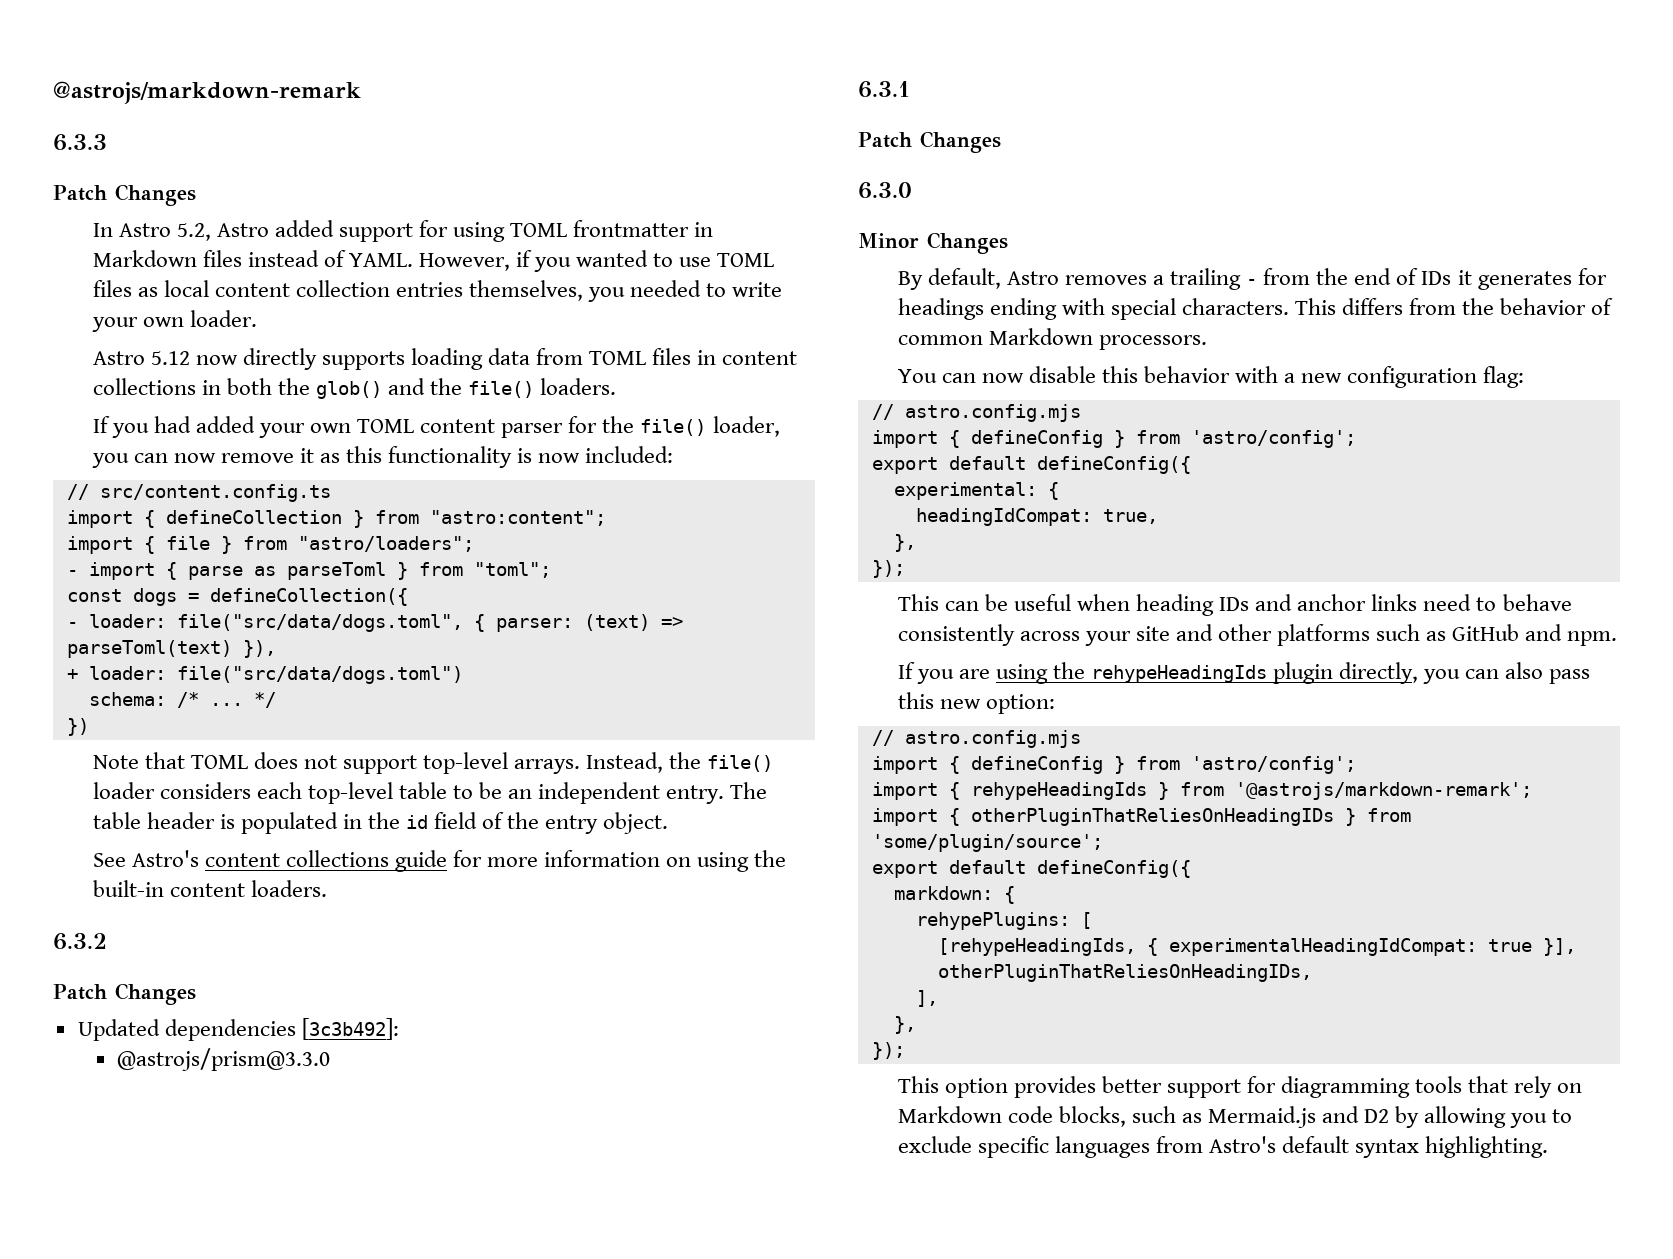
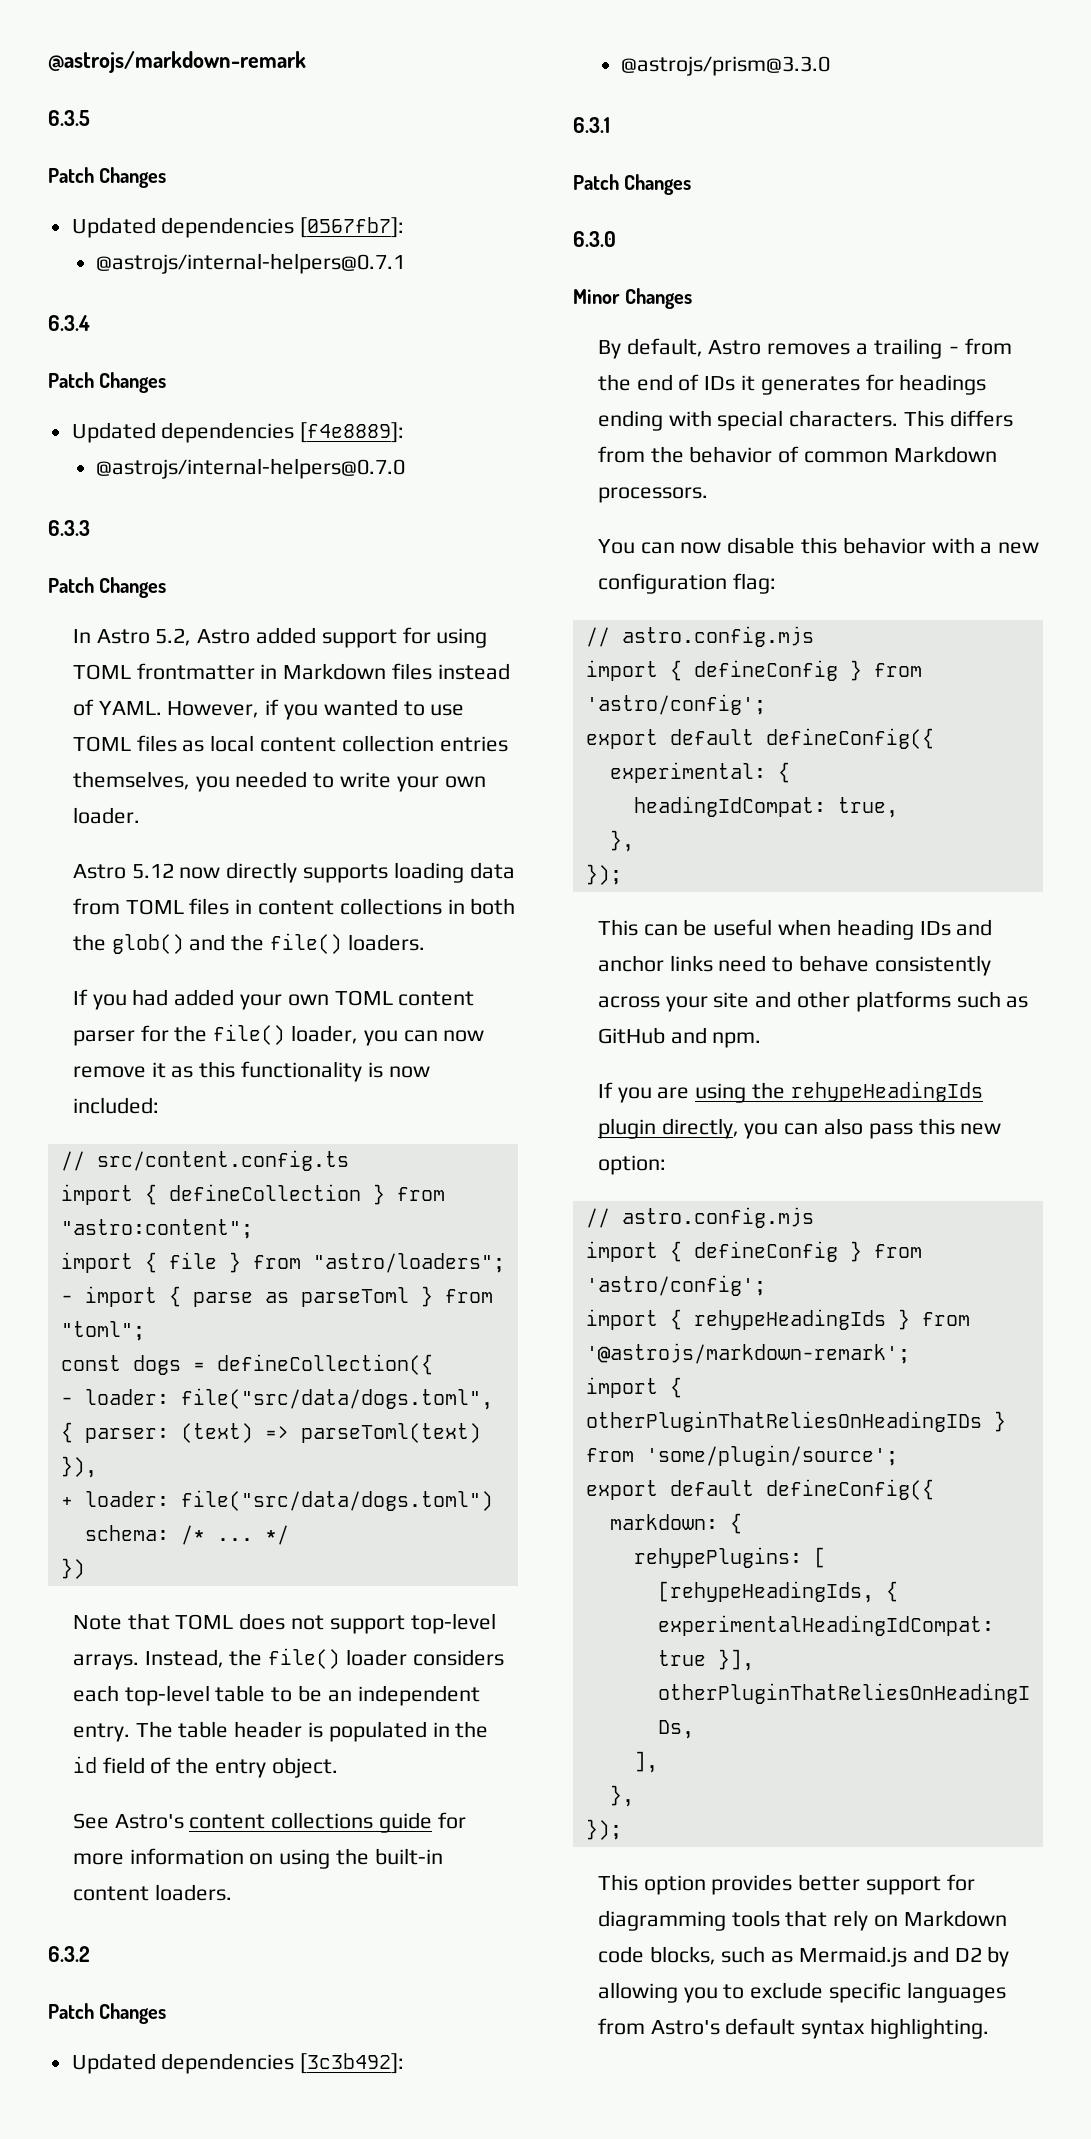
(361, 92) none -> [48,110,90,126] [48,167,167,188] [71,217,405,238] [96,253,406,274] [48,315,90,331] [48,372,167,393] [71,422,405,443] [96,458,406,479] // 6.3.5 // Patch Changes // Updated dependencies [0567fb7]: // @astrojs/internal-helpers@0.7.1 // 6.3.4 // Patch Changes // Updated dependencies [f4e8889]: // @astrojs/internal-helpers@0.7.0

